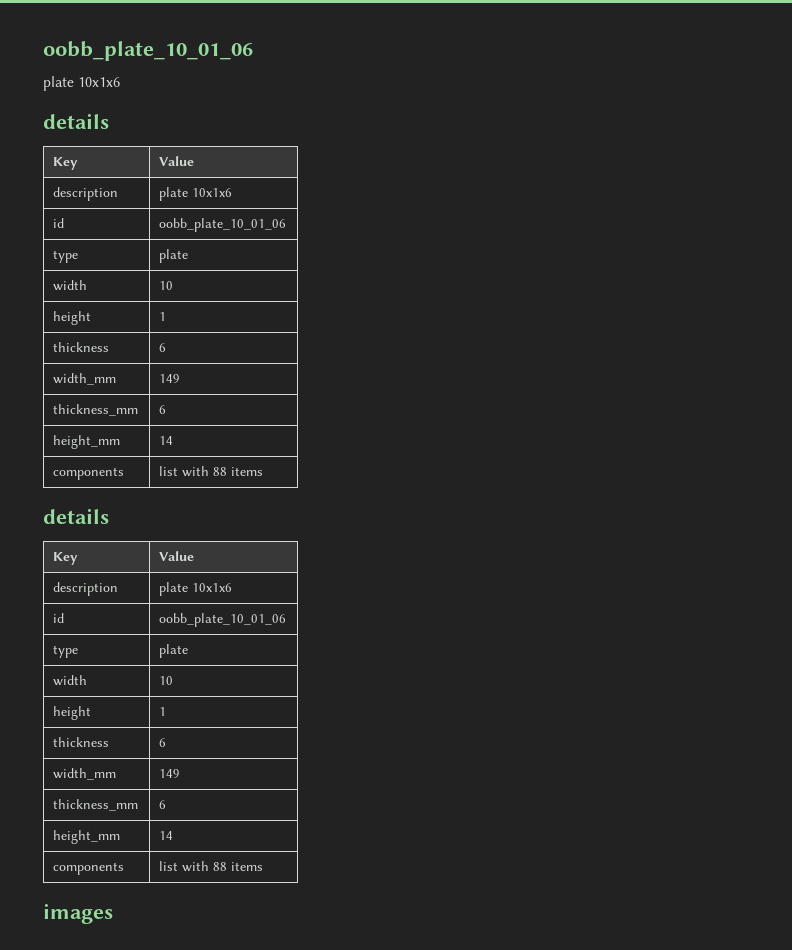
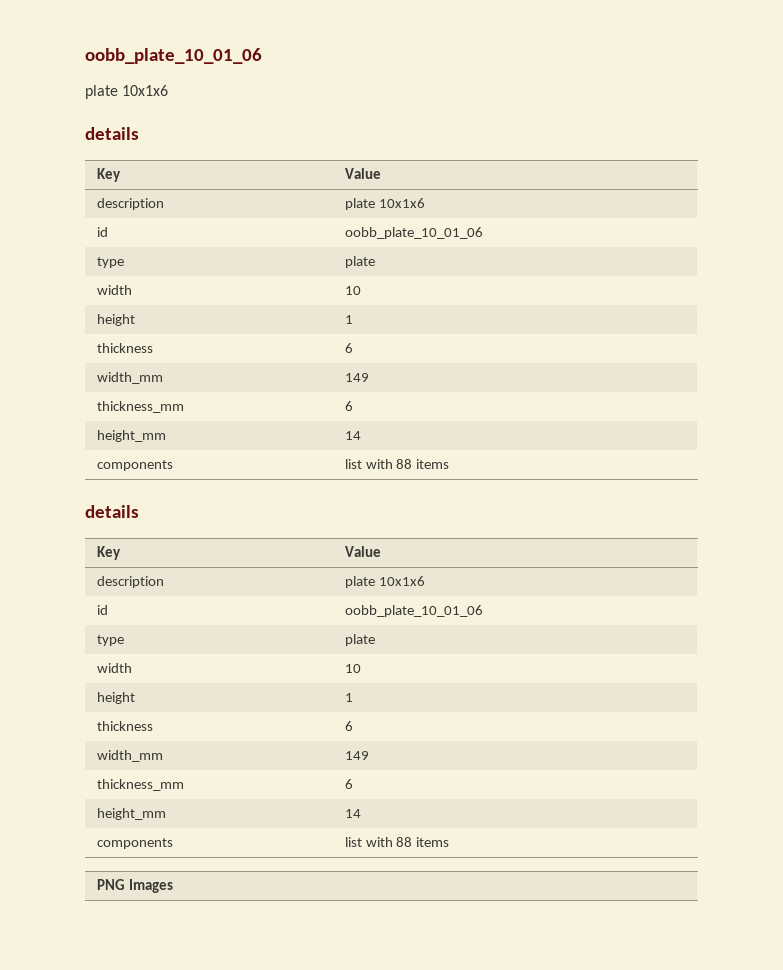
[43,903,113,924] // images -> [96,879,173,893] // PNG Images

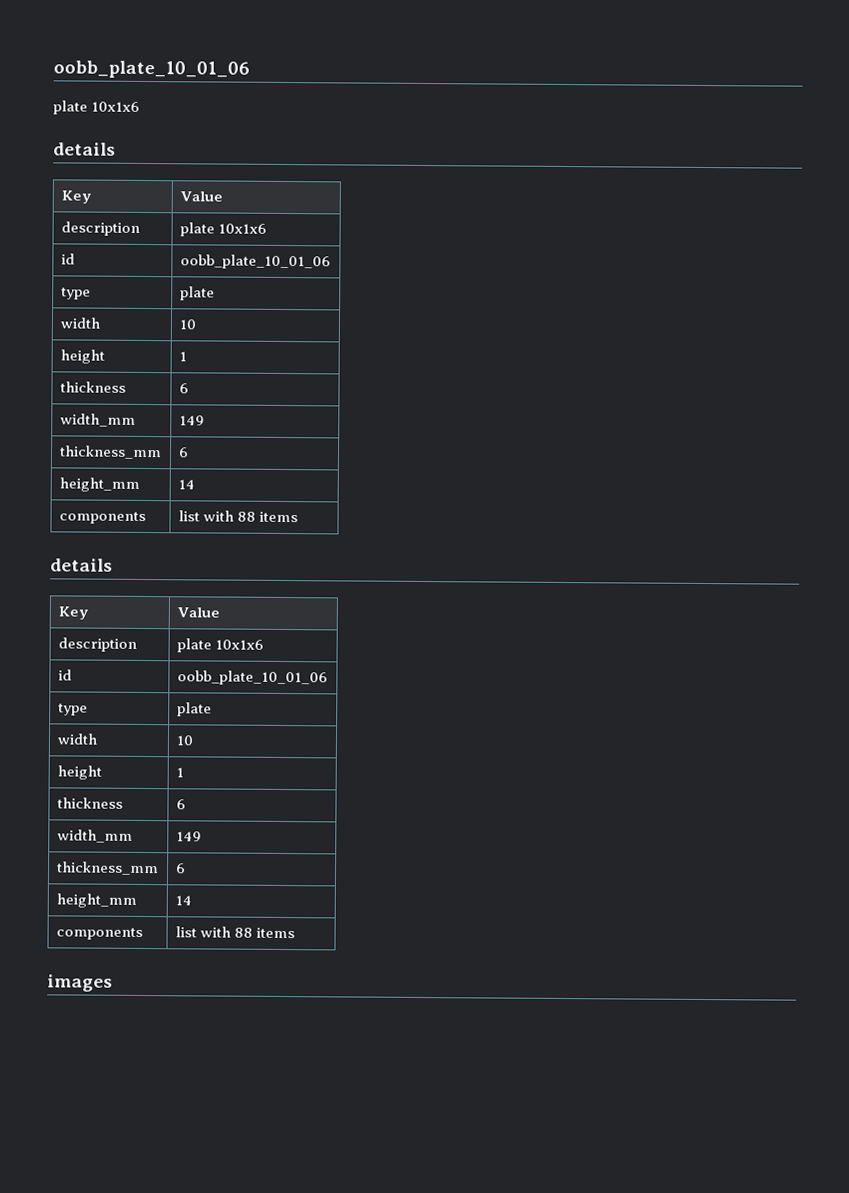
[96,879,173,893] // PNG Images -> [47,974,113,992] // images

